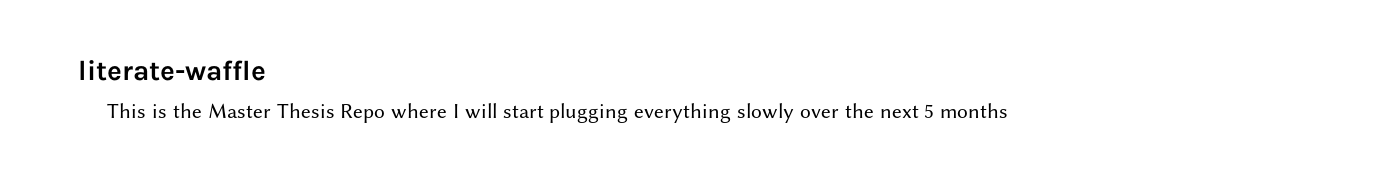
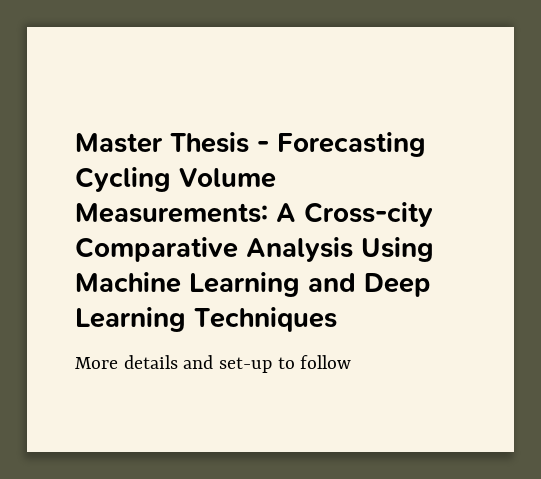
[78,60,266,81] [107,103,1009,123] literate-waffle // This is the Master Thesis Repo where I will start plugging everything slowly over the next 5 months -> [75,132,426,157] [75,167,276,192] [75,202,433,227] [75,237,434,262] [75,272,431,297] [75,307,337,332] [75,355,352,373] Master Thesis - Forecasting Cycling Volume Measurements: A Cross-city Comparative Analysis Using Machine Learning and Deep Learning Techniques // More details and set-up to follow

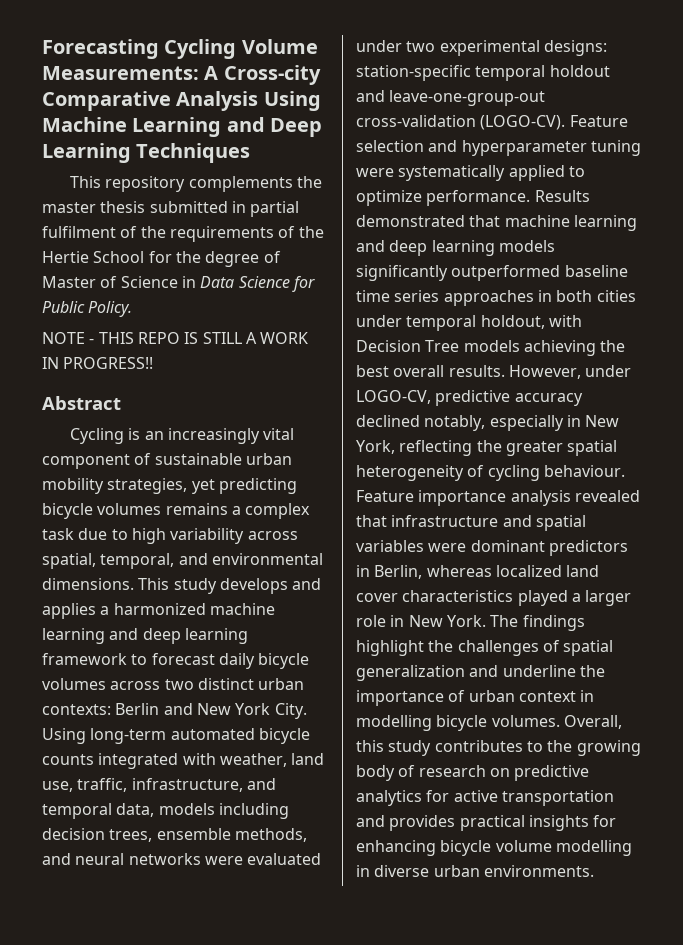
[75,132,269,153] Master Thesis - -> (42, 49) none
[75,355,352,373] More details and set-up to follow -> [69,176,322,192] [42,201,300,217] [42,226,324,242] [42,251,281,267] [42,276,315,292] [42,301,133,317] [42,332,309,344] [42,357,154,369] [42,396,121,410] [69,428,295,444] [42,453,292,469] [42,478,297,494] [42,503,311,519] [42,528,298,544] [42,553,323,569] [42,578,322,594] [42,603,275,619] [42,628,248,644] [42,653,310,669] [42,678,305,690] [42,703,307,719] [42,728,310,744] [42,753,325,769] [42,778,276,792] [42,803,289,819] [42,828,307,842] [42,853,322,865] [356,40,607,56] [356,65,610,81] [356,90,546,106] [356,115,628,130] [356,140,641,156] [356,165,585,181] [356,190,590,206] [356,215,637,231] [356,240,555,256] [356,265,628,281] [356,290,636,306] [356,315,582,331] [356,340,626,356] [356,365,632,379] [356,390,583,406] [356,415,620,431] [356,440,618,456] [356,465,625,481] [356,490,640,506] [356,515,586,531] [356,540,628,556] [356,565,600,579] [356,590,632,606] [356,615,585,631] [356,640,614,656] [356,665,605,681] [356,690,595,706] [356,715,622,731] [356,740,641,756] [356,765,590,781] [356,790,614,806] [356,815,617,831] [356,840,632,856] [356,865,594,877] This repository complements the master thesis submitted in partial fulfilment of the requirements of the Hertie School for the degree of Master of Science in Data Science for Public Policy. // NOTE - THIS REPO IS STILL A WORK IN PROGRESS!! // Abstract // Cycling is an increasingly vital component of sustainable urban mobility strategies, yet predicting bicycle volumes remains a complex task due to high variability across spatial, temporal, and environmental dimensions. This study develops and applies a harmonized machine learning and deep learning framework to forecast daily bicycle volumes across two distinct urban contexts: Berlin and New York City. Using long-term automated bicycle counts integrated with weather, land use, traffic, infrastructure, and temporal data, models including decision trees, ensemble methods, and neural networks were evaluated under two experimental designs: station-specific temporal holdout and leave-one-group-out cross-validation (LOGO-CV). Feature selection and hyperparameter tuning were systematically applied to optimize performance. Results demonstrated that machine learning and deep learning models significantly outperformed baseline time series approaches in both cities under temporal holdout, with Decision Tree models achieving the best overall results. However, under LOGO-CV, predictive accuracy declined notably, especially in New York, reflecting the greater spatial heterogeneity of cycling behaviour. Feature importance analysis revealed that infrastructure and spatial variables were dominant predictors in Berlin, whereas localized land cover characteristics played a larger role in New York. The findings highlight the challenges of spatial generalization and underline the importance of urban context in modelling bicycle volumes. Overall, this study contributes to the growing body of research on predictive analytics for active transportation and provides practical insights for enhancing bicycle volume modelling in diverse urban environments.

